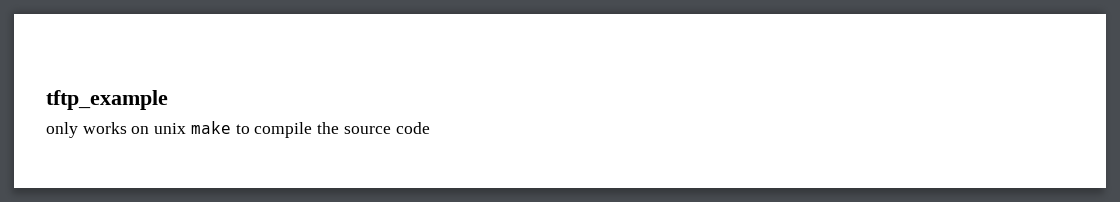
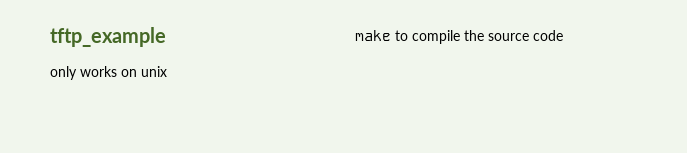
(187, 128) none -> (167, 71) //

